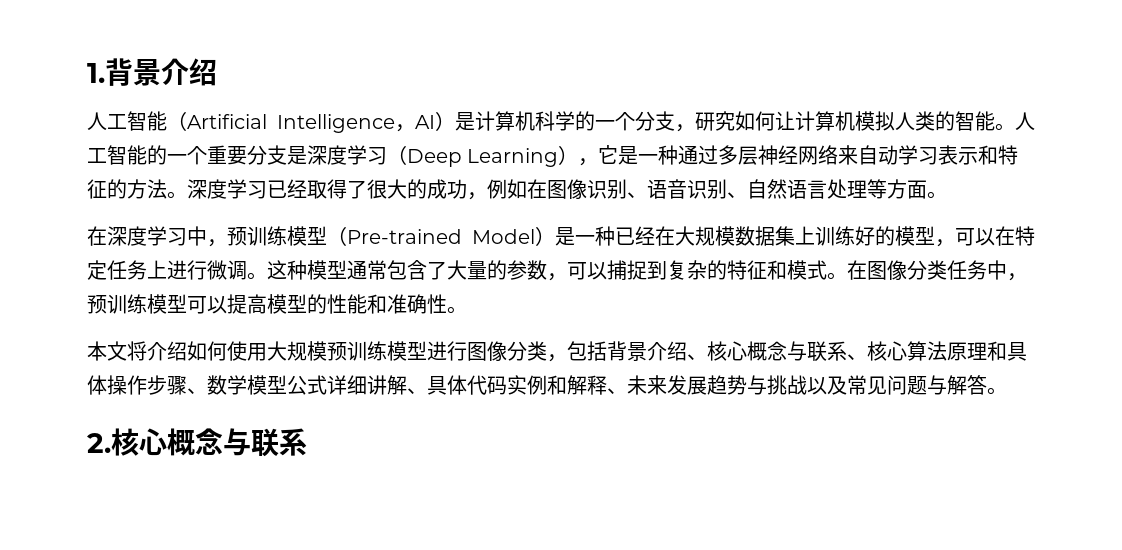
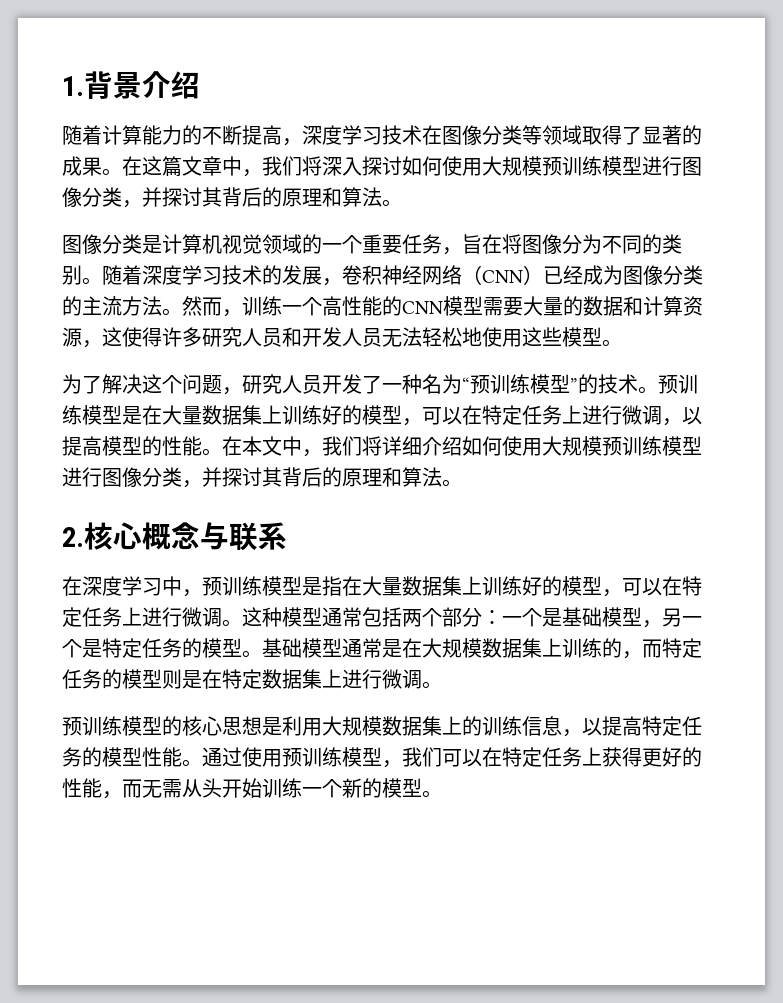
[87,111,1035,133] [87,145,1019,167] [87,179,947,200] 人工智能（Artificial Intelligence，AI）是计算机科学的一个分支，研究如何让计算机模拟人类的智能。人工智能的一个重要分支是深度学习（Deep Learning），它是一种通过多层神经网络来自动学习表示和特征的方法。深度学习已经取得了很大的成功，例如在图像识别、语音识别、自然语言处理等方面。 -> [62,125,702,146] [62,156,702,177] [62,187,402,208] [62,234,682,255] [62,265,703,286] [62,296,703,317] [62,327,622,348] [62,374,698,395] [62,405,702,426] [62,436,702,457] [62,467,462,488] [62,522,287,551] 随着计算能力的不断提高，深度学习技术在图像分类等领域取得了显著的成果。在这篇文章中，我们将深入探讨如何使用大规模预训练模型进行图像分类，并探讨其背后的原理和算法。 // 图像分类是计算机视觉领域的一个重要任务，旨在将图像分为不同的类别。随着深度学习技术的发展，卷积神经网络（CNN）已经成为图像分类的主流方法。然而，训练一个高性能的CNN模型需要大量的数据和计算资源，这使得许多研究人员和开发人员无法轻松地使用这些模型。 // 为了解决这个问题，研究人员开发了一种名为“预训练模型”的技术。预训练模型是在大量数据集上训练好的模型，可以在特定任务上进行微调，以提高模型的性能。在本文中，我们将详细介绍如何使用大规模预训练模型进行图像分类，并探讨其背后的原理和算法。 // 2.核心概念与联系
[327,226,735,246] （Pre-trained Model）是一种已经在大规模 -> [302,576,402,596] 是指在大量
[407,260,1027,281] [87,294,467,314] [87,341,1027,362] [87,375,1007,395] [87,428,307,457] 含了大量的参数，可以捕捉到复杂的特征和模式。在图像分类任务中，预训练模型可以提高模型的性能和准确性。 // 本文将介绍如何使用大规模预训练模型进行图像分类，包括背景介绍、核心概念与联系、核心算法原理和具体操作步骤、数学模型公式详细讲解、具体代码实例和解释、未来发展趋势与挑战以及常见问题与解答。 // 2.核心概念与联系 -> [382,607,702,628] [62,638,702,659] [62,669,442,689] [62,716,702,737] [62,747,702,768] [62,778,442,799] 括两个部分：一个是基础模型，另一个是特定任务的模型。基础模型通常是在大规模数据集上训练的，而特定任务的模型则是在特定数据集上进行微调。 // 预训练模型的核心思想是利用大规模数据集上的训练信息，以提高特定任务的模型性能。通过使用预训练模型，我们可以在特定任务上获得更好的性能，而无需从头开始训练一个新的模型。

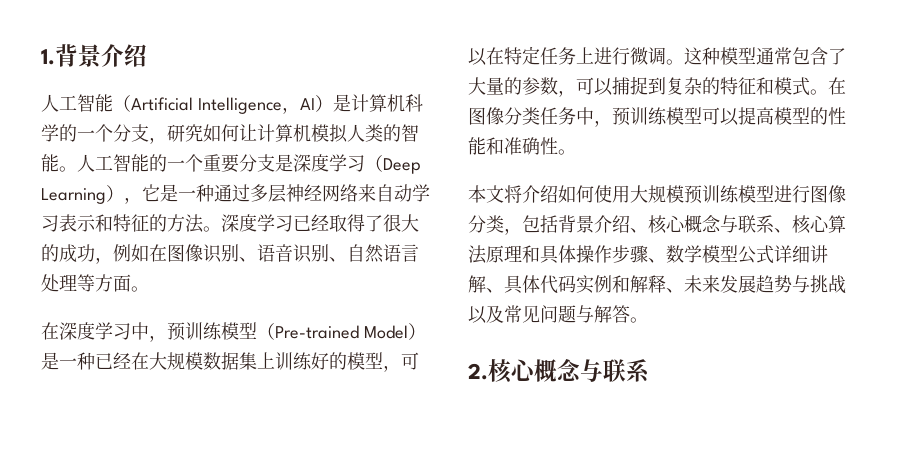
[62,125,702,146] [62,156,702,177] [62,187,402,208] [62,234,682,255] [62,265,703,286] [62,296,703,317] [62,327,622,348] [62,374,698,395] [62,405,702,426] [62,436,702,457] [62,467,462,488] [62,522,287,551] 随着计算能力的不断提高，深度学习技术在图像分类等领域取得了显著的成果。在这篇文章中，我们将深入探讨如何使用大规模预训练模型进行图像分类，并探讨其背后的原理和算法。 // 图像分类是计算机视觉领域的一个重要任务，旨在将图像分为不同的类别。随着深度学习技术的发展，卷积神经网络（CNN）已经成为图像分类的主流方法。然而，训练一个高性能的CNN模型需要大量的数据和计算资源，这使得许多研究人员和开发人员无法轻松地使用这些模型。 // 为了解决这个问题，研究人员开发了一种名为“预训练模型”的技术。预训练模型是在大量数据集上训练好的模型，可以在特定任务上进行微调，以提高模型的性能。在本文中，我们将详细介绍如何使用大规模预训练模型进行图像分类，并探讨其背后的原理和算法。 // 2.核心概念与联系 -> [41,94,423,114] [41,124,419,144] [41,154,421,174] [41,184,430,204] [41,214,419,233] [41,244,419,264] [41,274,149,292] 人工智能（Artificial Intelligence，AI）是计算机科学的一个分支，研究如何让计算机模拟人类的智能。人工智能的一个重要分支是深度学习（Deep Learning），它是一种通过多层神经网络来自动学习表示和特征的方法。深度学习已经取得了很大的成功，例如在图像识别、语音识别、自然语言处理等方面。
[302,576,402,596] 是指在大量 -> [257,323,426,340] [41,352,203,370] （Pre-trained Model）是一种已经在大规模
[382,607,702,628] [62,638,702,659] [62,669,442,689] [62,716,702,737] [62,747,702,768] [62,778,442,799] 括两个部分：一个是基础模型，另一个是特定任务的模型。基础模型通常是在大规模数据集上训练的，而特定任务的模型则是在特定数据集上进行微调。 // 预训练模型的核心思想是利用大规模数据集上的训练信息，以提高特定任务的模型性能。通过使用预训练模型，我们可以在特定任务上获得更好的性能，而无需从头开始训练一个新的模型。 -> [810,47,846,65] [468,76,846,97] [468,107,846,127] [468,137,576,155] [468,185,846,204] [468,215,846,235] [468,245,828,264] [468,275,846,294] [468,305,648,324] [468,359,649,384] 含了大量的参数，可以捕捉到复杂的特征和模式。在图像分类任务中，预训练模型可以提高模型的性能和准确性。 // 本文将介绍如何使用大规模预训练模型进行图像分类，包括背景介绍、核心概念与联系、核心算法原理和具体操作步骤、数学模型公式详细讲解、具体代码实例和解释、未来发展趋势与挑战以及常见问题与解答。 // 2.核心概念与联系

